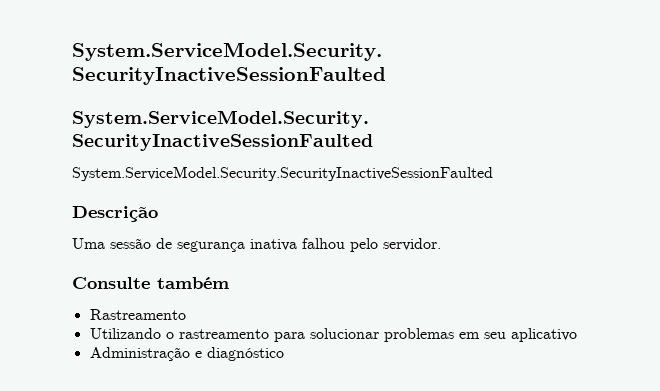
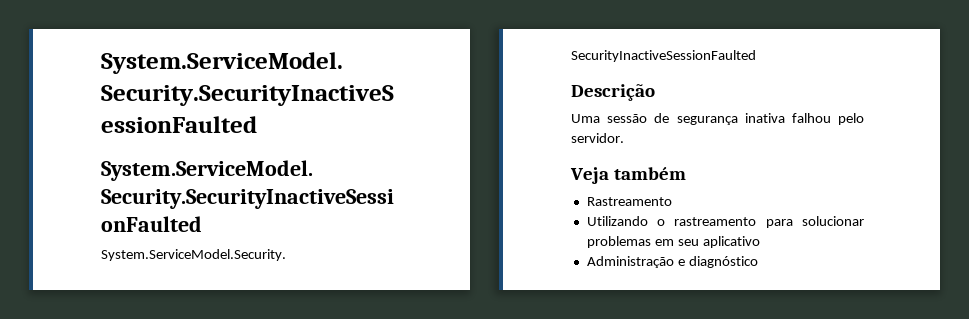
[72,277,150,289] Consulte -> [570,167,609,184] Veja

